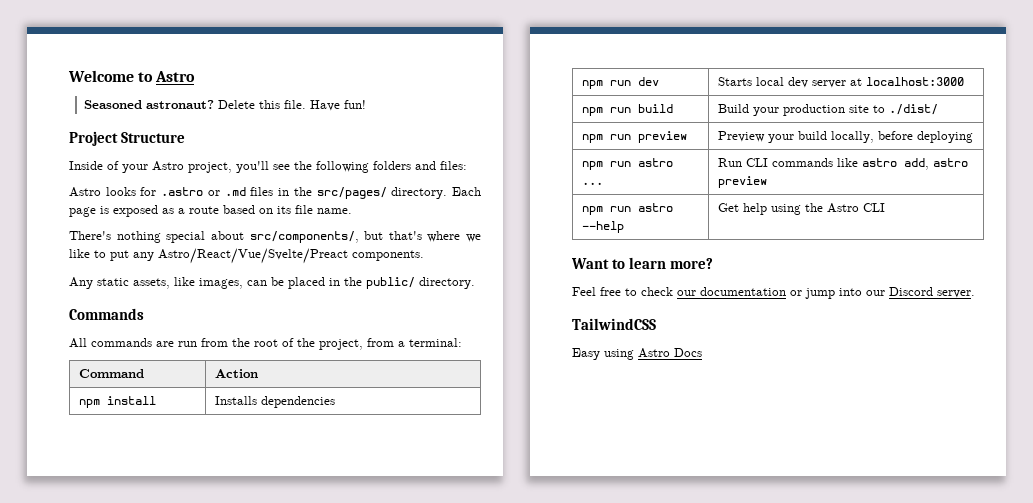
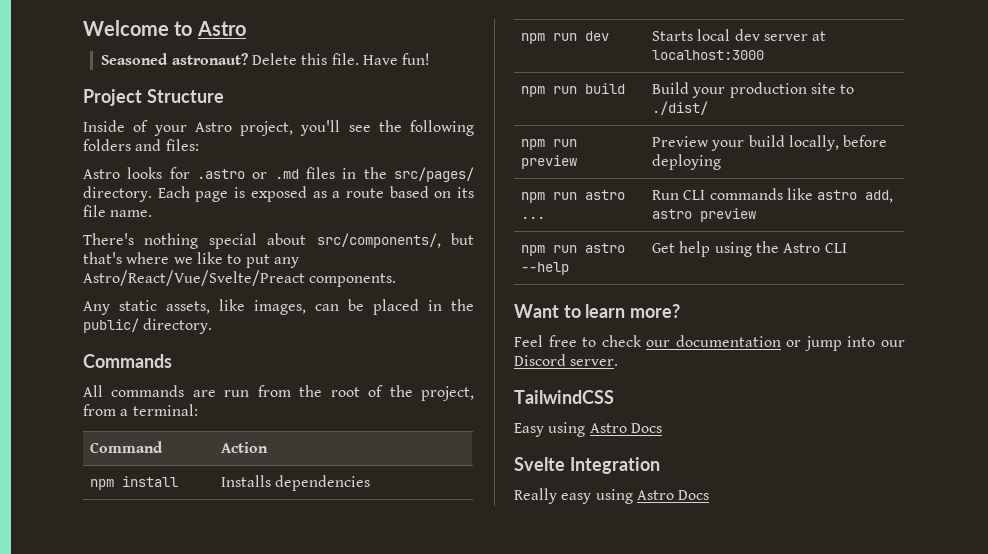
(702, 352) none -> [514,457,660,474] [514,488,710,504] // Svelte Integration // Really easy using Astro Docs

